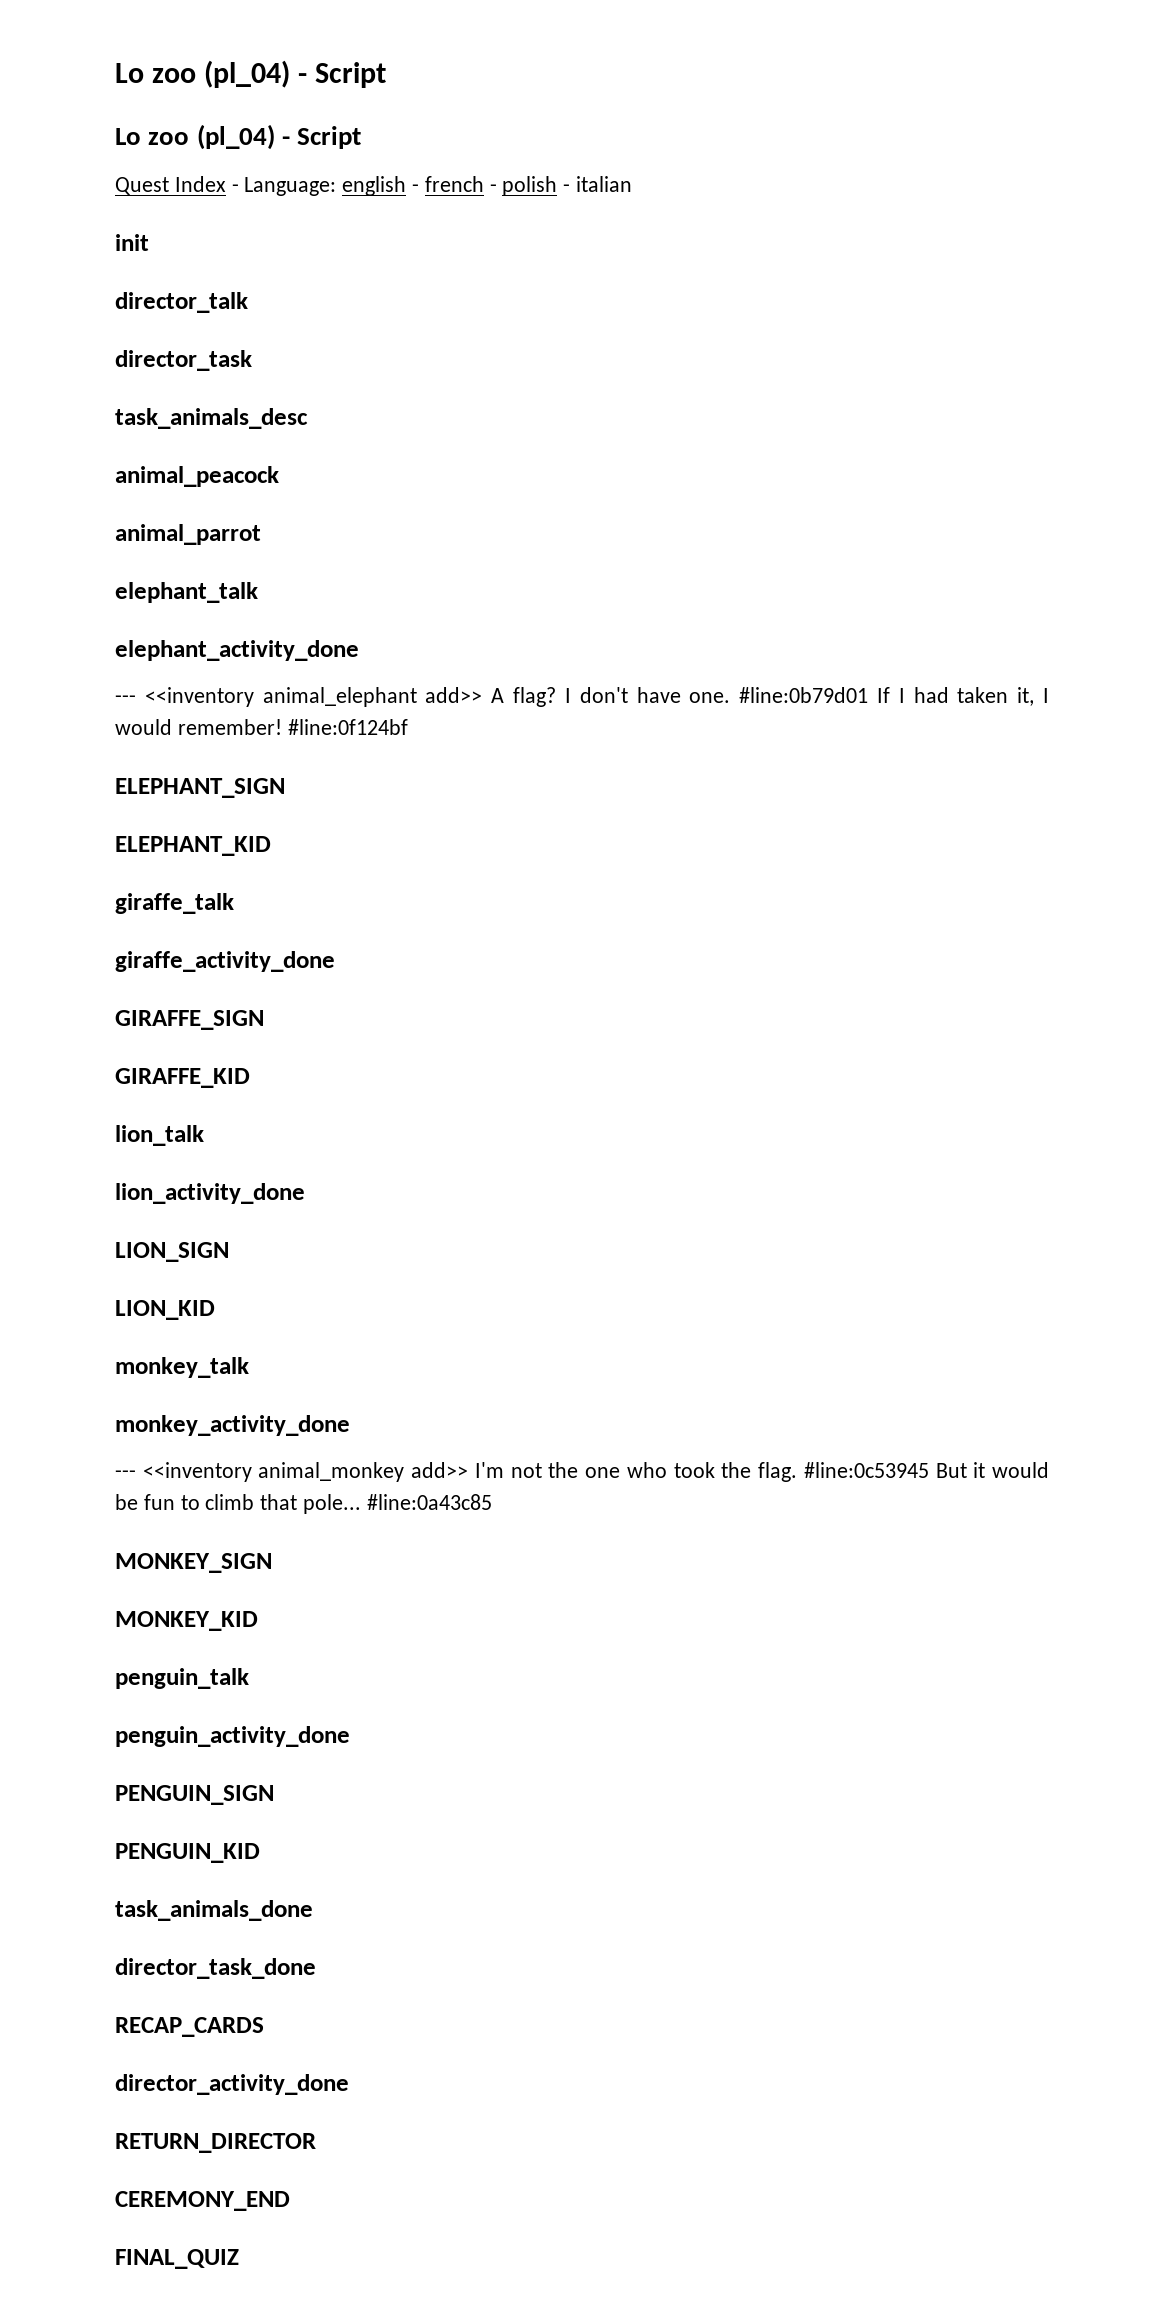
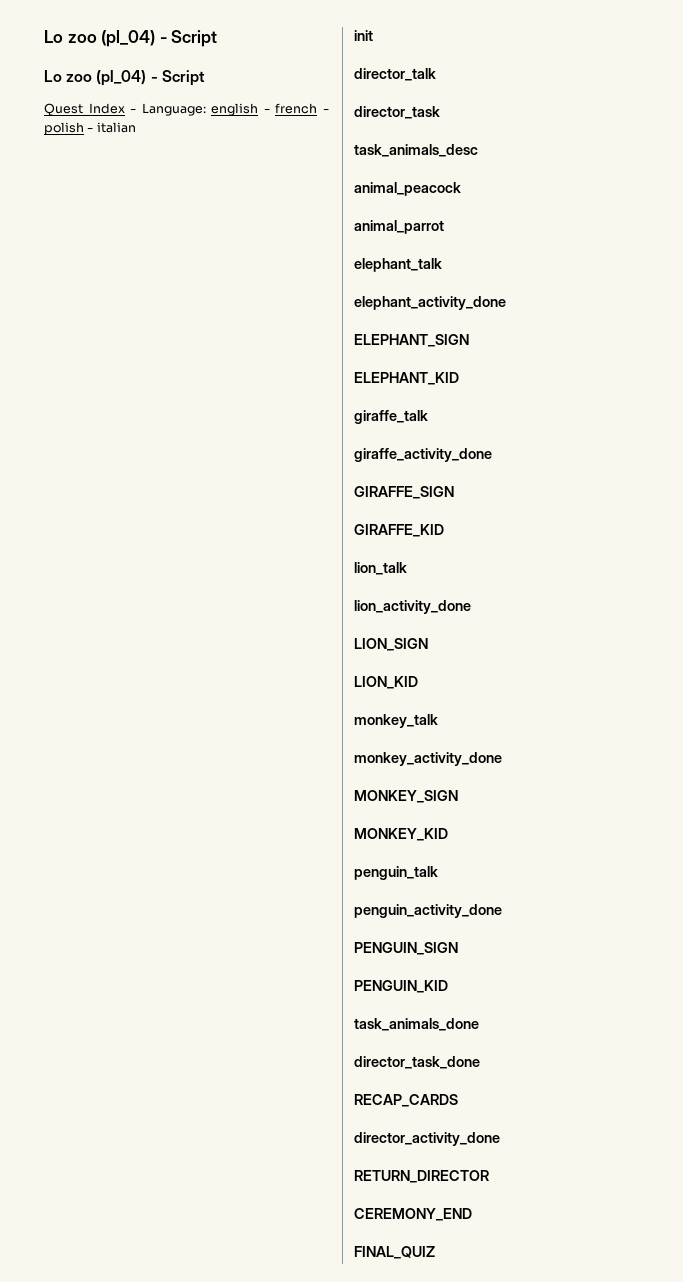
[115,687,1049,707] [115,719,408,735] // --- <<inventory animal_elephant add>> A flag? I don't have one. #line:0b79d01 If I had taken it, I would remember! #line:0f124bf -> (506, 303) none
[115,1462,1050,1482] [115,1494,492,1514] // --- <<inventory animal_monkey add>> I'm not the one who took the flag. #line:0c53945 But it would be fun to climb that pole... #line:0a43c85 -> (502, 759) none

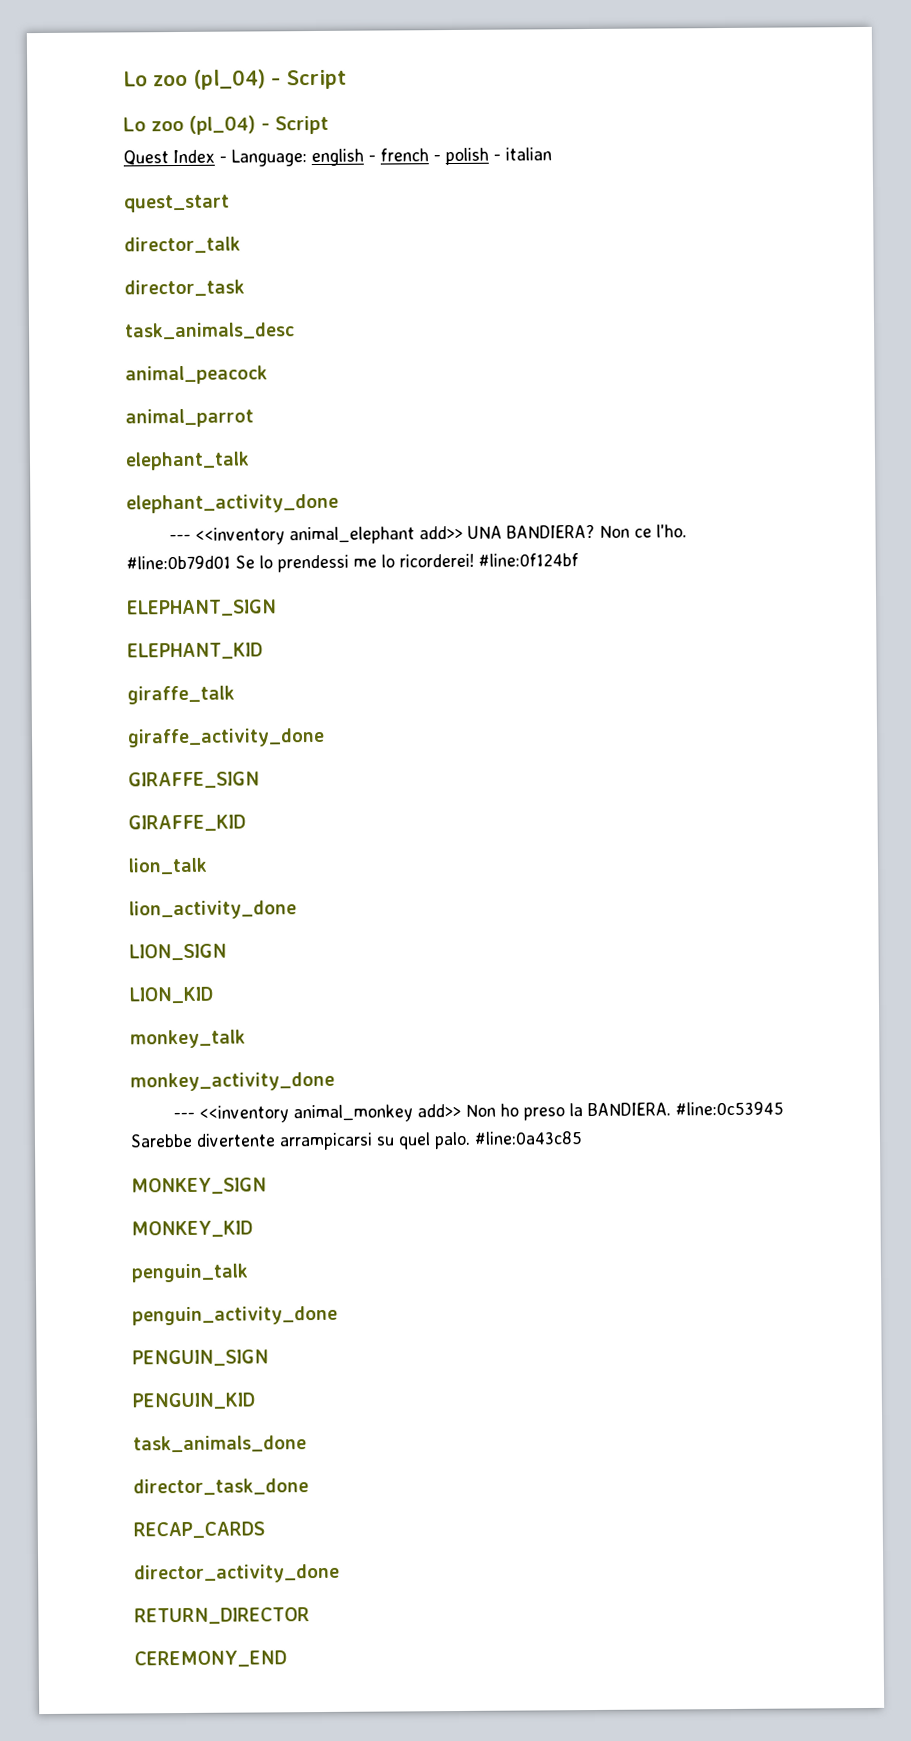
[354,30,373,41] init -> [124,194,230,213] quest_start
(506, 303) none -> [168,524,687,545] [126,553,579,573] // --- <<inventory animal_elephant add>> UNA BANDIERA? Non ce l'ho. #line:0b79d01 Se lo prendessi me lo ricorderei! #line:0f124bf
(502, 759) none -> [172,1101,784,1123] [130,1131,583,1151] // --- <<inventory animal_monkey add>> Non ho preso la BANDIERA. #line:0c53945 Sarebbe divertente arrampicarsi su quel palo. #line:0a43c85
[354,1246,435,1259] // FINAL_QUIZ -> (287, 1659) none

